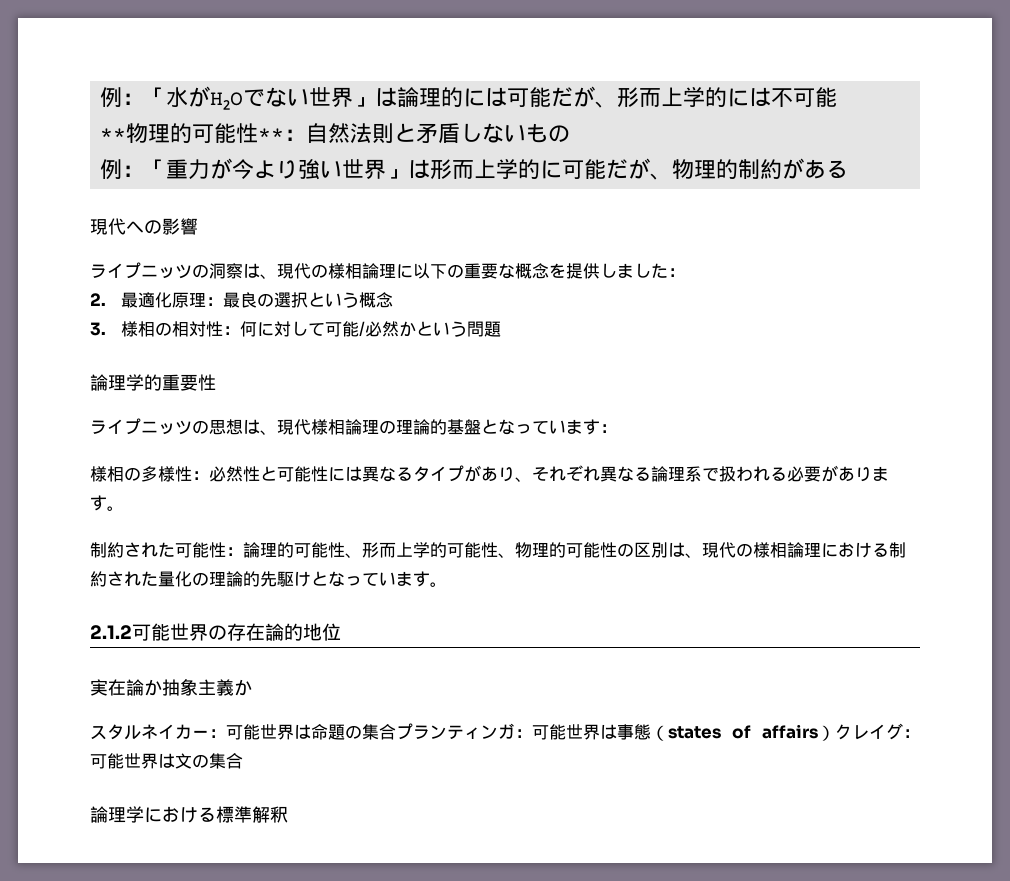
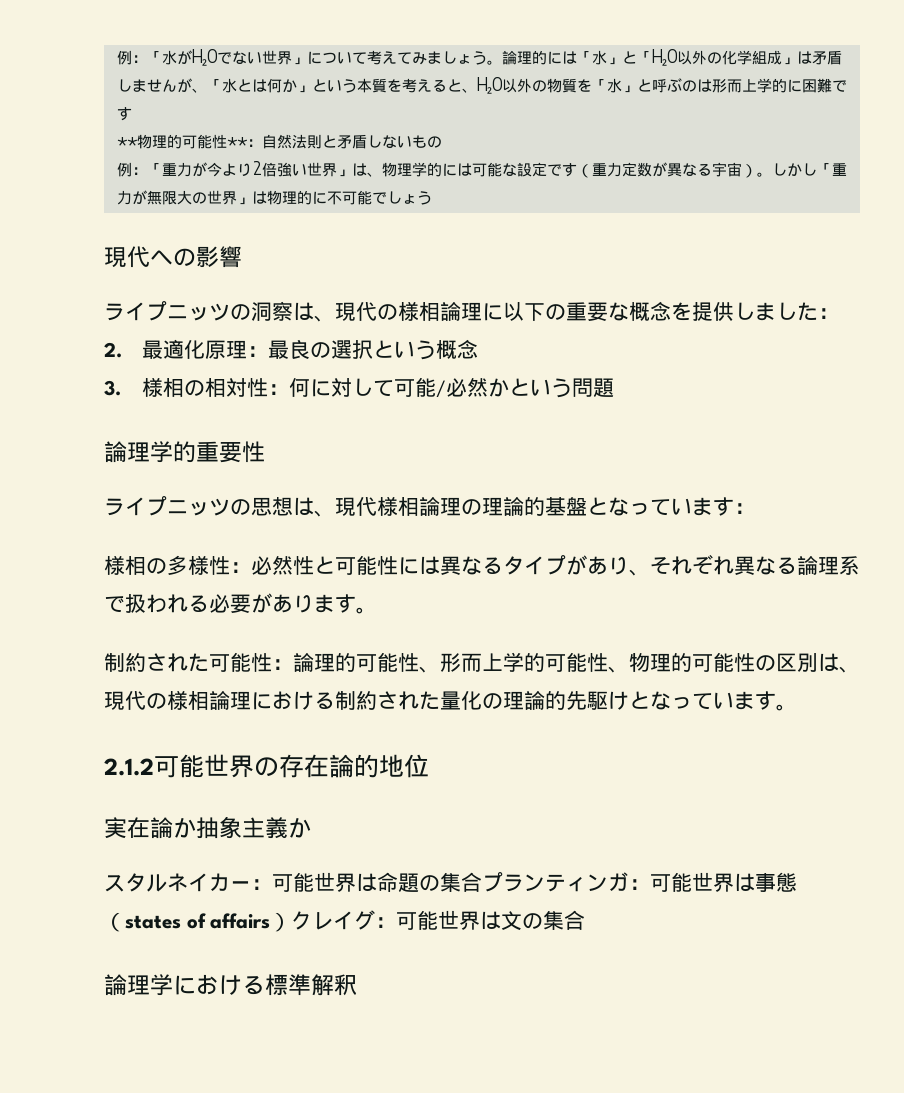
[375,86,838,108] は論理的には可能だが、形而上学的には不可能 -> [306,49,842,66] [116,77,847,94] [116,107,132,121] について考えてみましょう。論理的には「水」と「H₂O以外の化学組成」は矛盾しませんが、「水とは何か」という本質を考えると、H₂O以外の物質を「水」と呼ぶのは形而上学的に困難です
(299, 169) none -> [251,161,277,177] 2倍
[430,158,849,180] 形而上学的に可能だが、物理的制約がある -> [366,162,847,178] [116,190,432,205] 、物理学的には可能な設定です（重力定数が異なる宇宙）。しかし「重力が無限大の世界」は物理的に不可能でしょう

